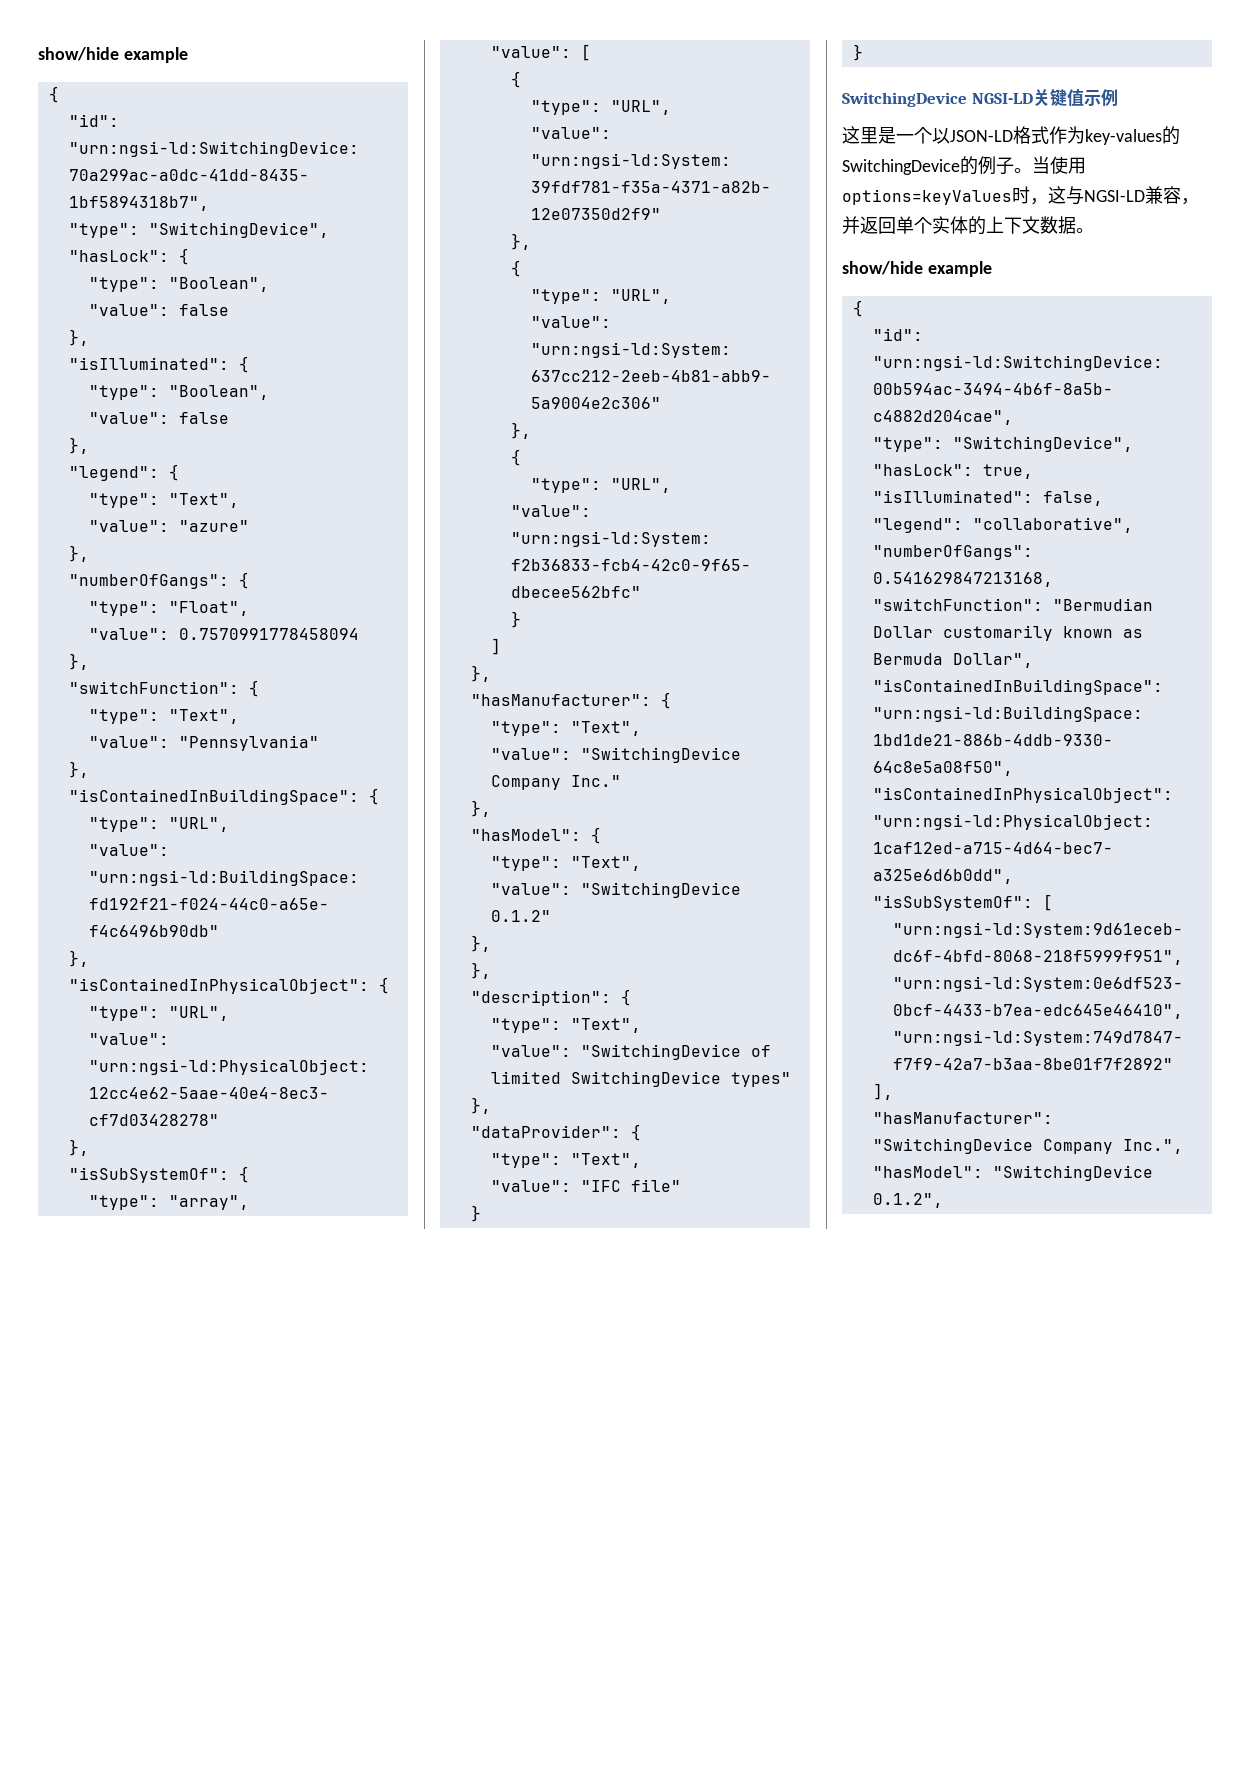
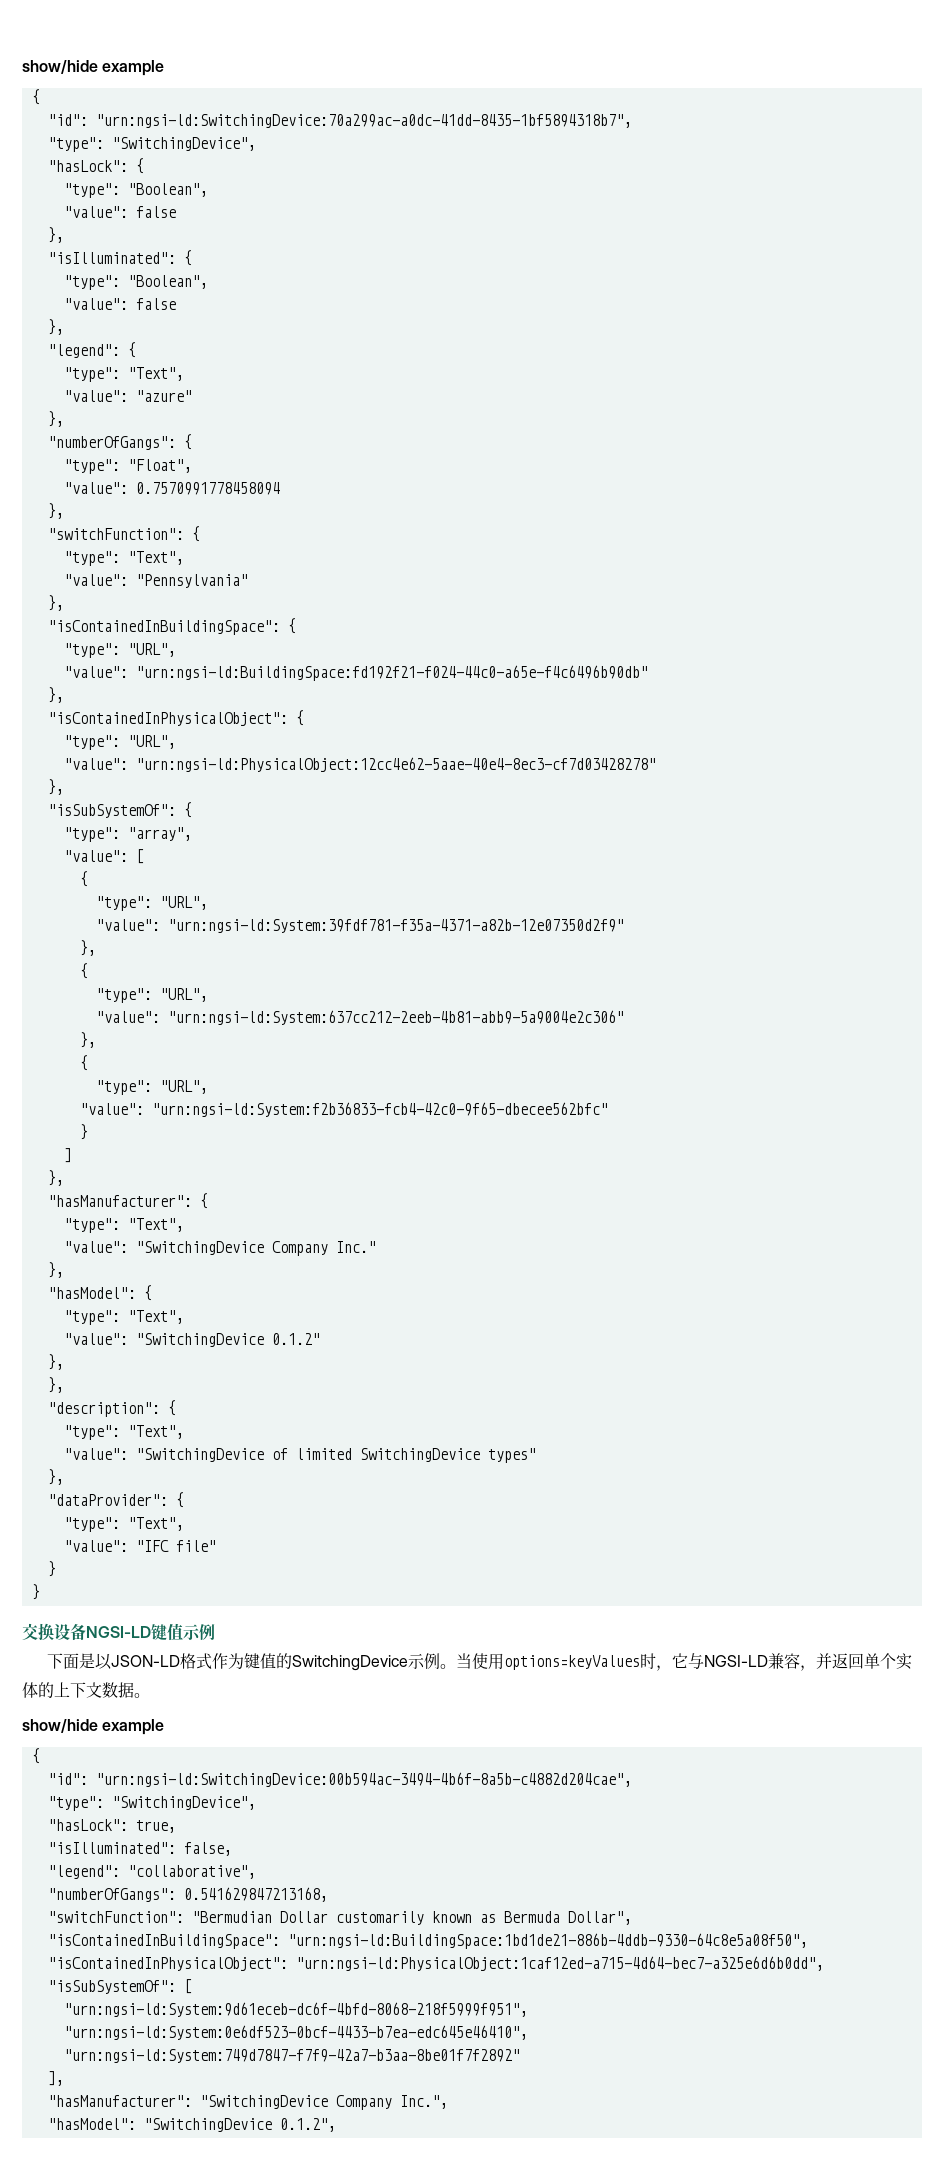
[842,89,1050,107] SwitchingDevice NGSI-LD关 -> [22,1623,151,1641] 交换设备NGSI-LD
[842,126,932,144] 这里是一个 -> [46,1653,95,1669] 下面是
[1085,126,1180,145] [842,156,1014,175] key-values的SwitchingDevice的例子 -> [243,1653,440,1671] 键值的SwitchingDevice示例
[1048,186,1066,204] 这 -> [671,1653,688,1668] 它

